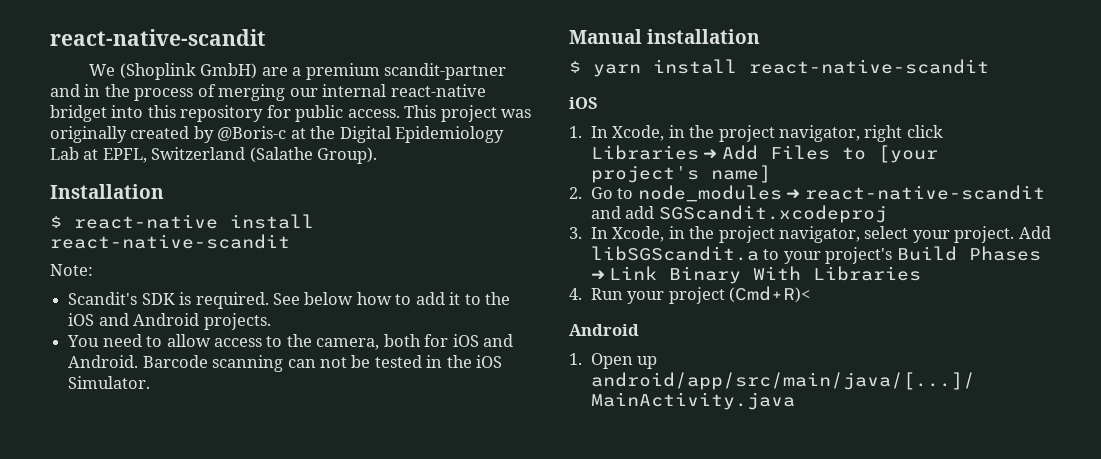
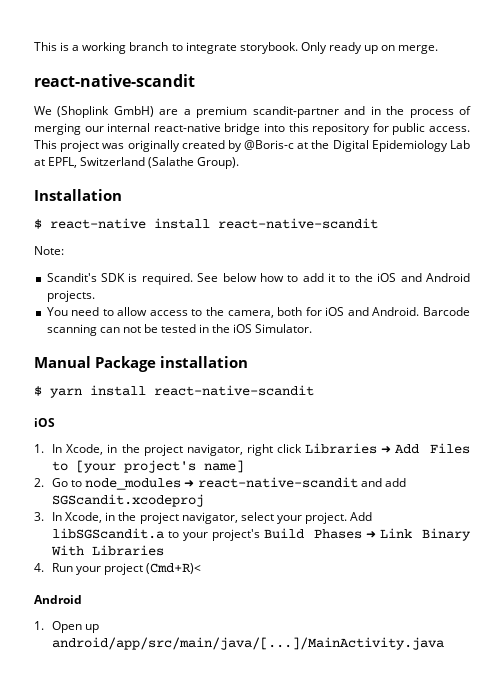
(50, 37) none -> [34,42,439,54] This is a working branch to integrate storybook. Only ready up on merge. //
[50,105,107,122] bridget -> [224,123,261,135] bridge
(642, 36) none -> [95,356,156,372] Package

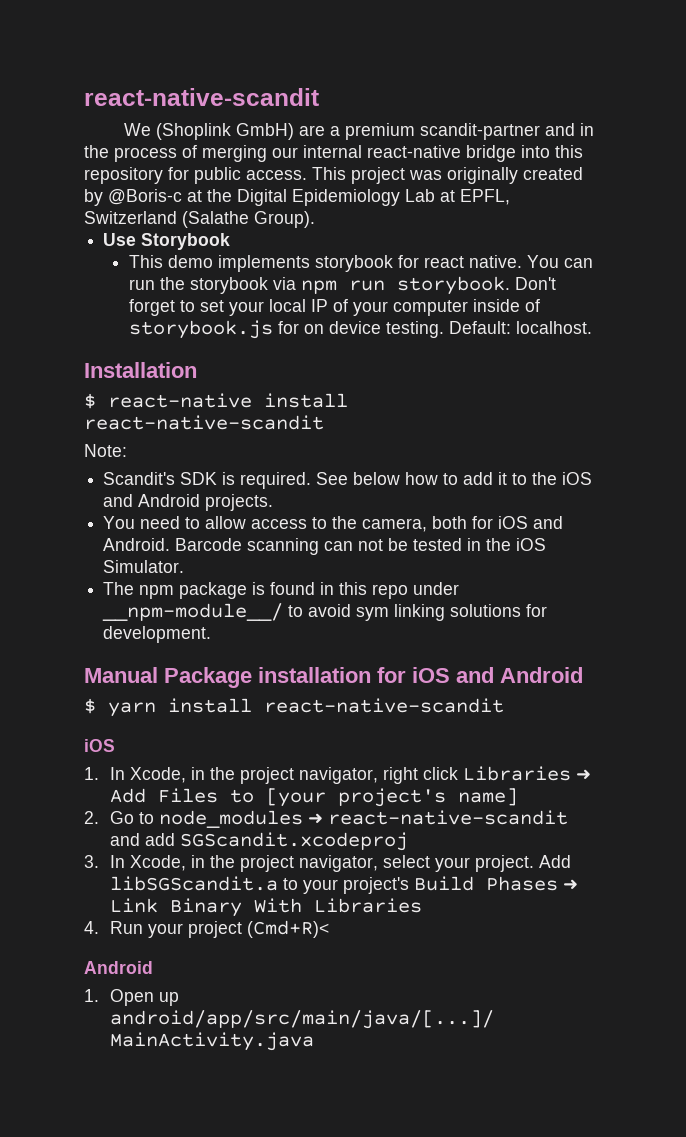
[34,42,439,54] This is a working branch to integrate storybook. Only ready up on merge. // -> (84, 97) none
(240, 163) none -> [103,233,231,250] [128,255,593,272] [128,276,556,295] [128,299,540,316] [128,320,592,339] // Use Storybook // This demo implements storybook for react native. You can run the storybook via npm run storybook. Don't forget to set your local IP of your computer inside of storybook.js for on device testing. Default: localhost.
(313, 328) none -> [103,582,460,599] [102,603,548,621] [103,626,212,643] // The npm package is found in this repo under __npm-module__/ to avoid sym linking solutions for development.
(248, 362) none -> [377,667,583,683] for iOS and Android

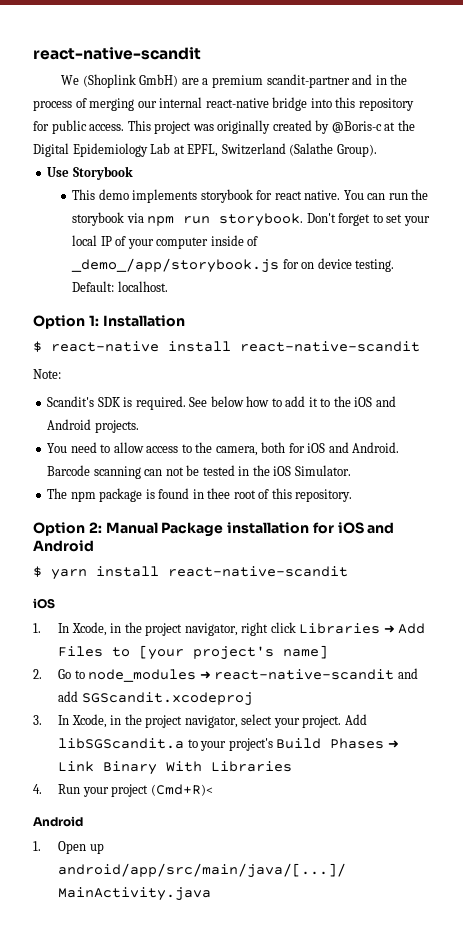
[128,320,273,339] storybook.js -> [71,258,280,273] _demo_/app/storybook.js
(592, 327) none -> [33,315,99,329] Option 1:
[339,582,460,599] [102,603,548,621] [103,626,212,643] this repo under __npm-module__/ to avoid sym linking solutions for development. // -> [207,488,353,502] [33,522,102,536] thee root of this repository. // Option 2:

